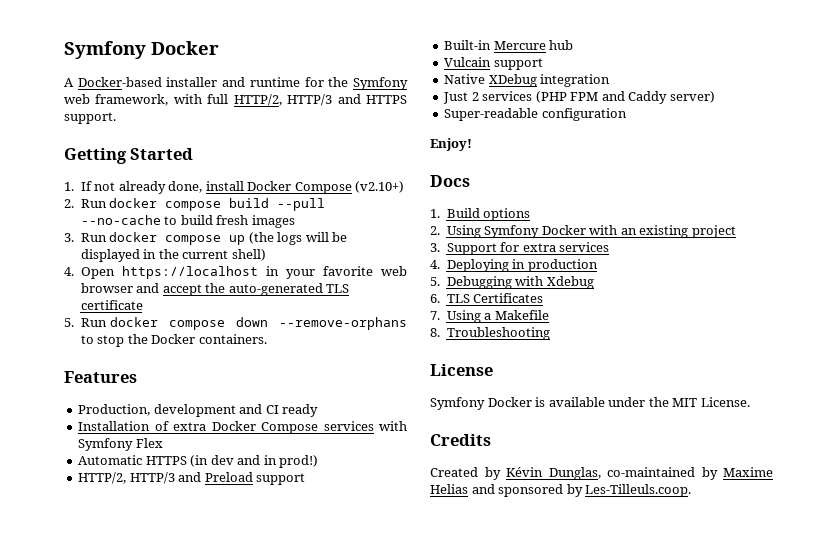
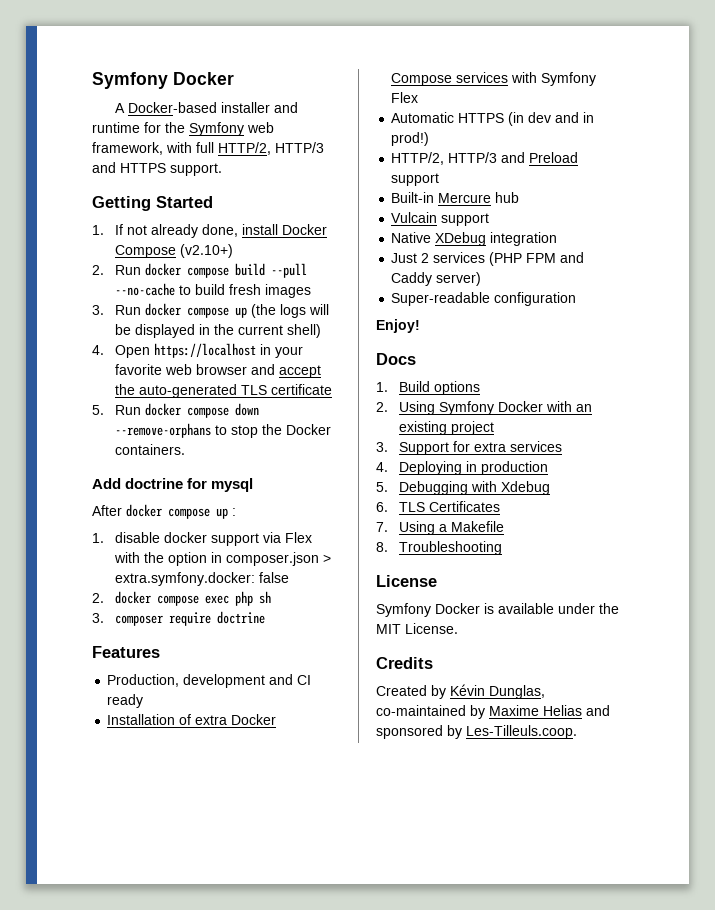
(267, 339) none -> [92,478,254,492] [92,504,236,519] [92,532,313,546] [114,552,332,566] [115,572,290,586] [92,591,272,606] [92,611,266,626] // Add doctrine for mysql // After docker compose up : // 1. disable docker support via Flex with the option in composer.json > extra.symfony.docker: false // 2. docker compose exec php sh // 3. composer require doctrine

